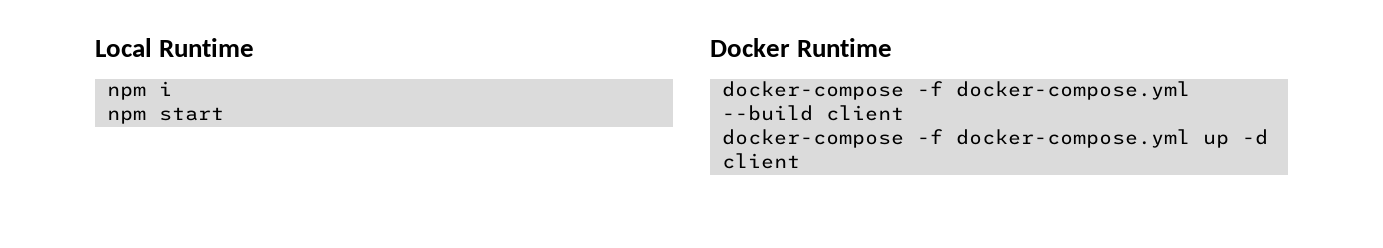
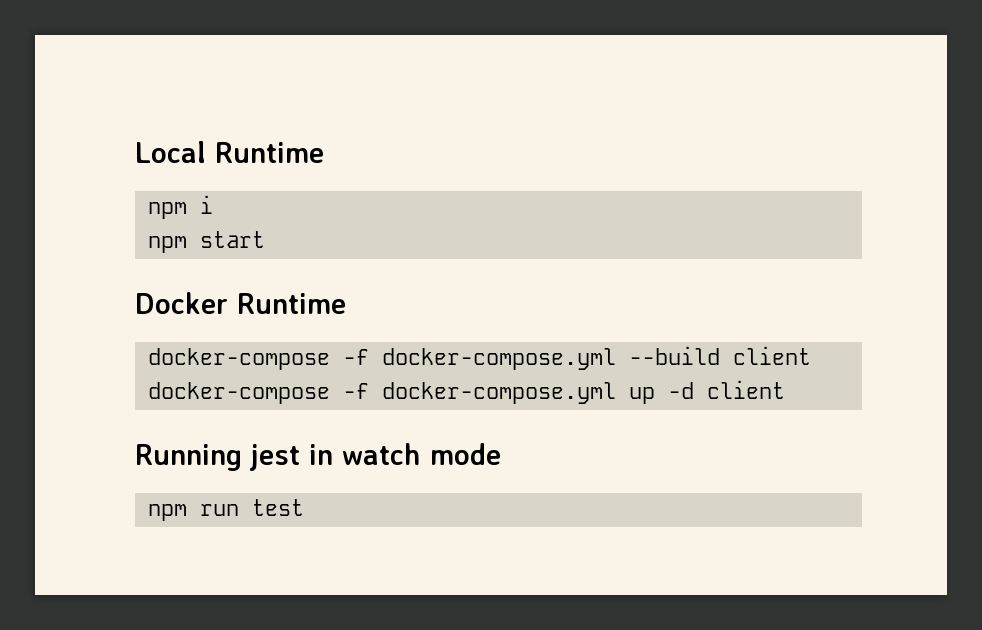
(800, 161) none -> [135,443,501,471] [148,499,305,521] // Running jest in watch mode // npm run test

